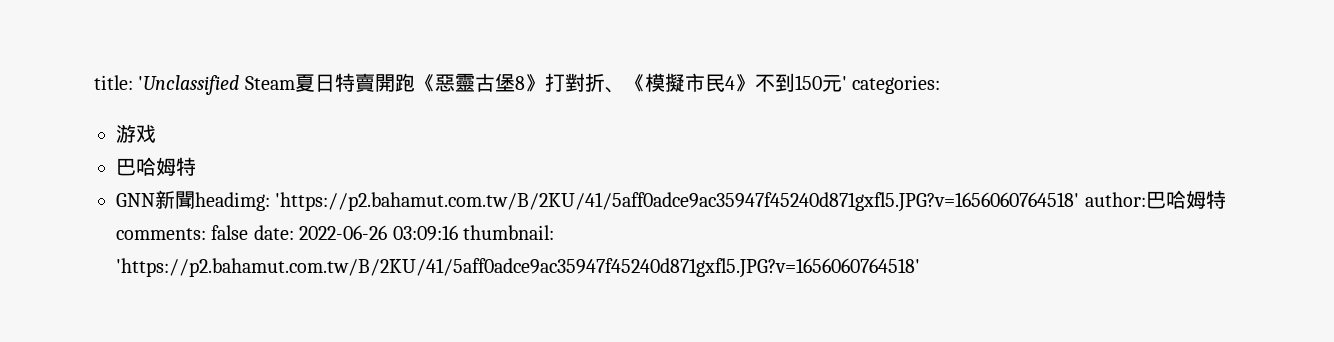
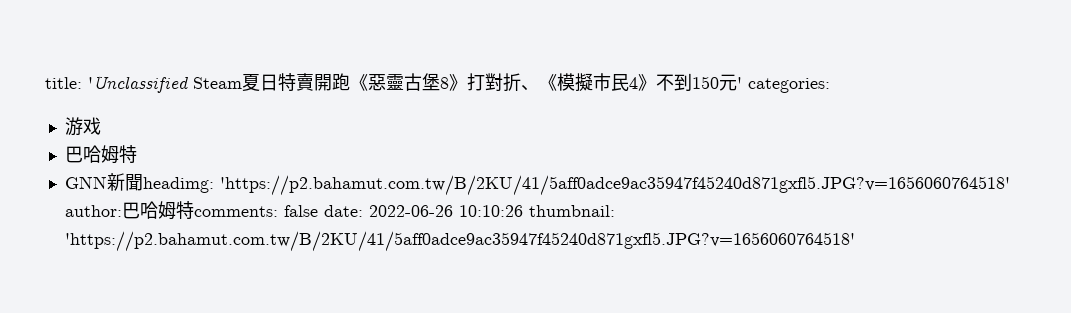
[392,225,458,241] 03:09:16 -> [458,205,523,217] 10:10:26

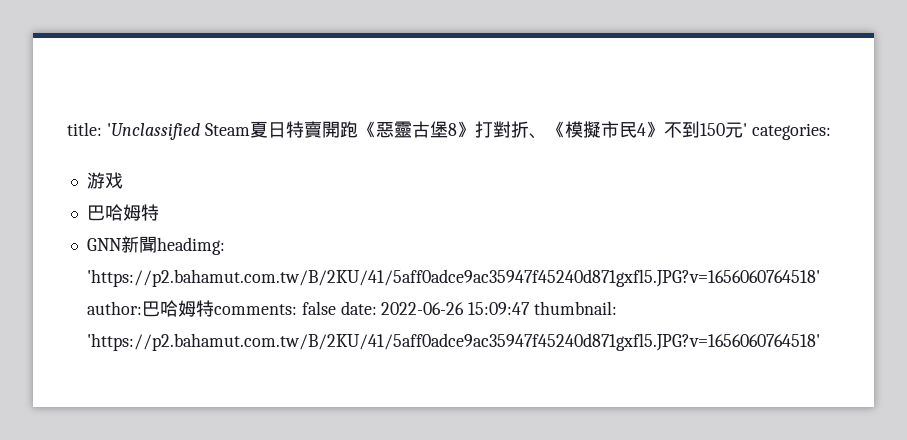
[458,205,523,217] 10:10:26 -> [468,302,531,315] 15:09:47

